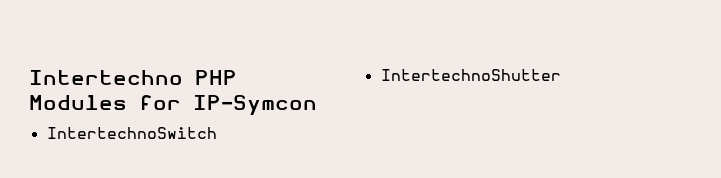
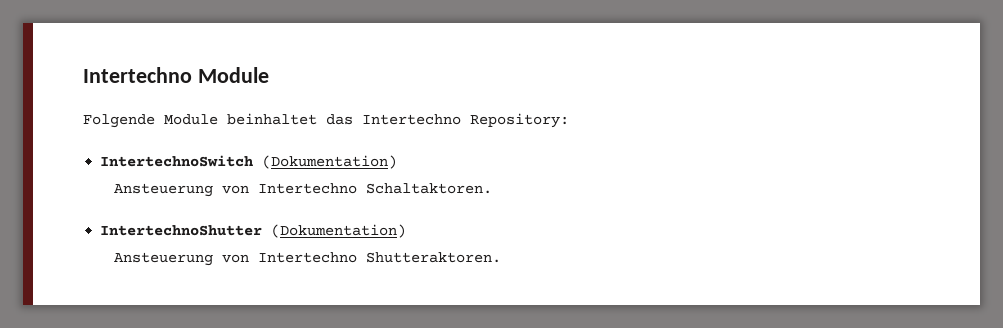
[29,70,237,85] [29,95,317,116] [46,127,217,139] [380,69,561,81] Intertechno PHP Modules for IP-Symcon // IntertechnoSwitch // IntertechnoShutter -> [83,67,269,83] [83,113,569,128] [100,155,398,169] [113,183,492,197] [100,224,407,238] [113,252,501,266] Intertechno Module // Folgende Module beinhaltet das Intertechno Repository: // IntertechnoSwitch (Dokumentation) // Ansteuerung von Intertechno Schaltaktoren. // IntertechnoShutter (Dokumentation) // Ansteuerung von Intertechno Shutteraktoren.

